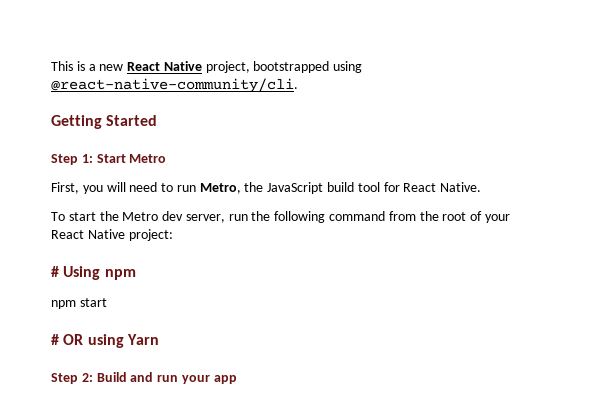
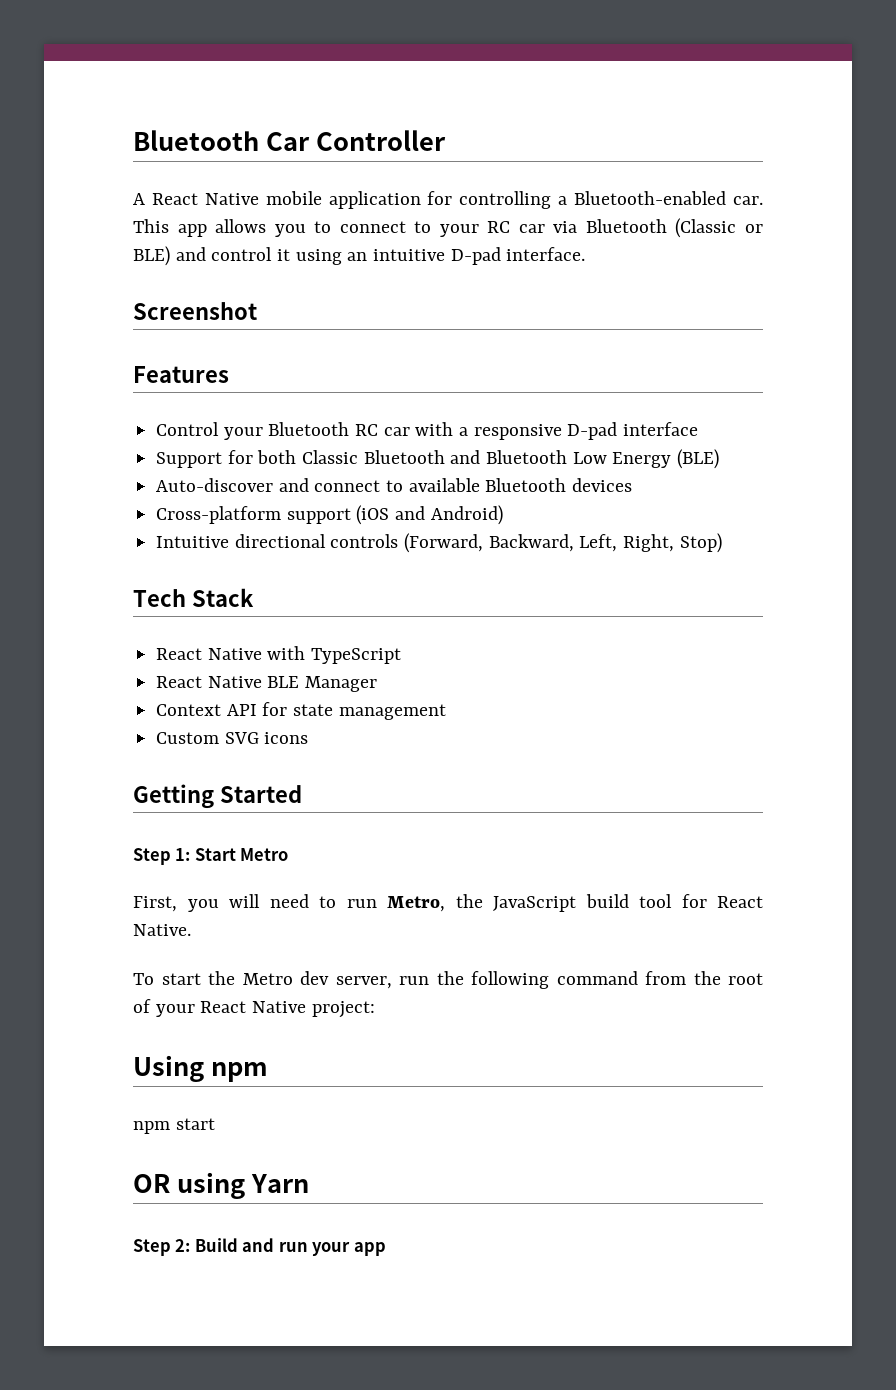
[51,61,363,73] [51,78,298,93] This is a new React Native project, bootstrapped using @react-native-community/cli. -> [133,130,446,151] [133,191,764,209] [133,218,764,238] [133,246,586,266] [133,302,257,320] [133,366,229,383] [156,422,699,440] [156,449,720,469] [156,478,633,492] [156,505,503,525] [156,533,722,553] [133,588,254,607] [156,646,402,664] [156,676,378,692] [156,702,446,720] [156,732,309,744] Bluetooth Car Controller // A React Native mobile application for controlling a Bluetooth-enabled car. This app allows you to connect to your RC car via Bluetooth (Classic or BLE) and control it using an intuitive D-pad interface. // Screenshot // Features // Control your Bluetooth RC car with a responsive D-pad interface // Support for both Classic Bluetooth and Bluetooth Low Energy (BLE) // Auto-discover and connect to available Bluetooth devices // Cross-platform support (iOS and Android) // Intuitive directional controls (Forward, Backward, Left, Right, Stop) // Tech Stack // React Native with TypeScript // React Native BLE Manager // Context API for state management // Custom SVG icons
[51,266,59,277] # -> (375, 1009) none
[51,334,59,345] # -> (215, 1124) none

